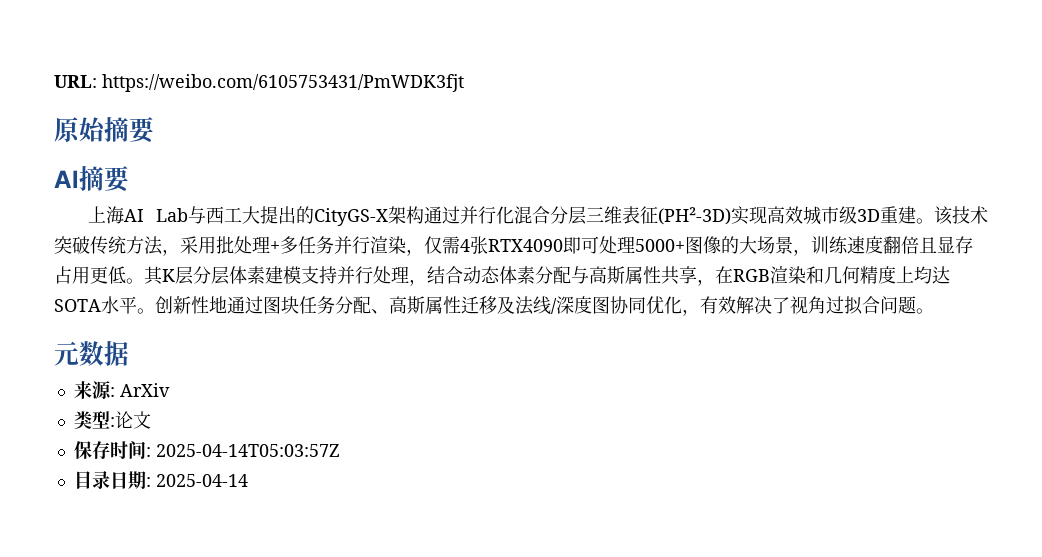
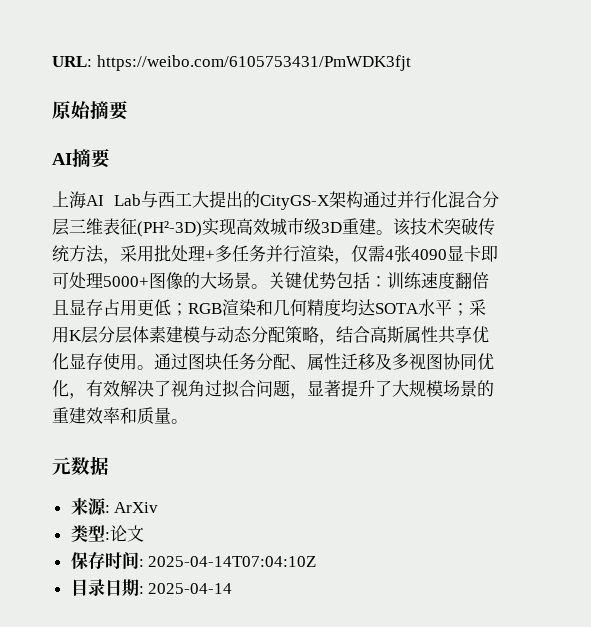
[488,239,563,252] RTX4090 -> [411,245,481,262] 4090显卡
[793,249,811,256] ， -> [251,272,387,289] 。关键优势包括：
[126,266,163,285] 。其 -> [171,299,486,316] [52,326,69,343] ；RGB渲染和几何精度均达SOTA水平；采用
[301,266,950,286] [54,296,227,314] 支持并行处理，结合动态体素分配与高斯属性共享，在RGB渲染和几何精度上均达SOTA水平。创新性地 -> [200,326,489,345] [52,353,154,370] 与动态分配策略，结合高斯属性共享优化显存使用。
[389,296,425,314] 高斯 -> (307, 367) none
[515,296,592,315] 法线/深度 -> [392,353,426,370] 多视
(916, 305) none -> [290,380,494,399] [52,407,171,425] ，显著提升了大规模场景的重建效率和质量
[155,444,340,457] 2025-04-14T05:03:57Z -> [148,556,317,567] 2025-04-14T07:04:10Z

